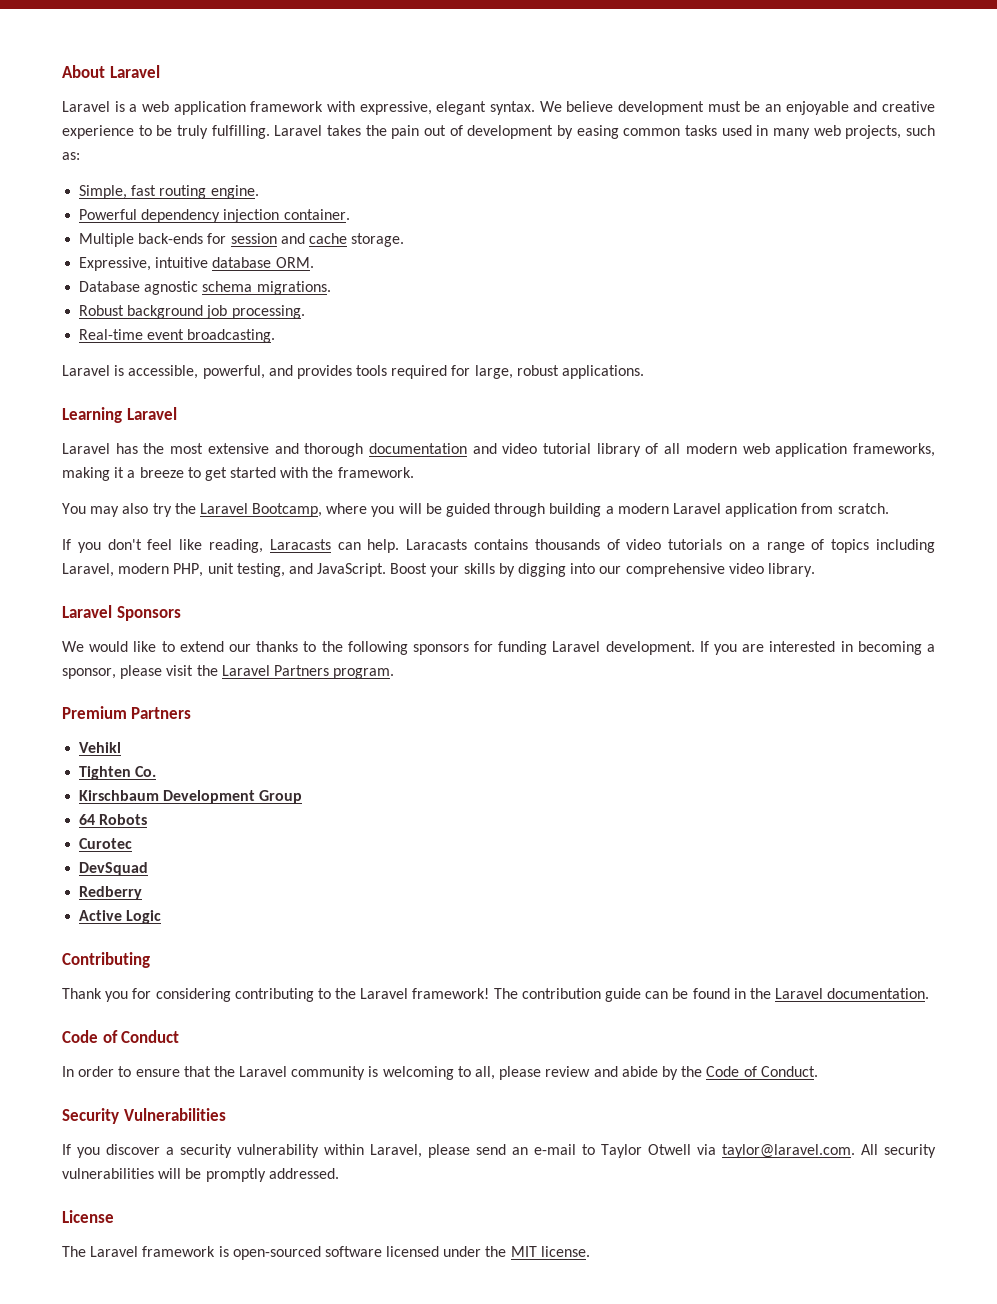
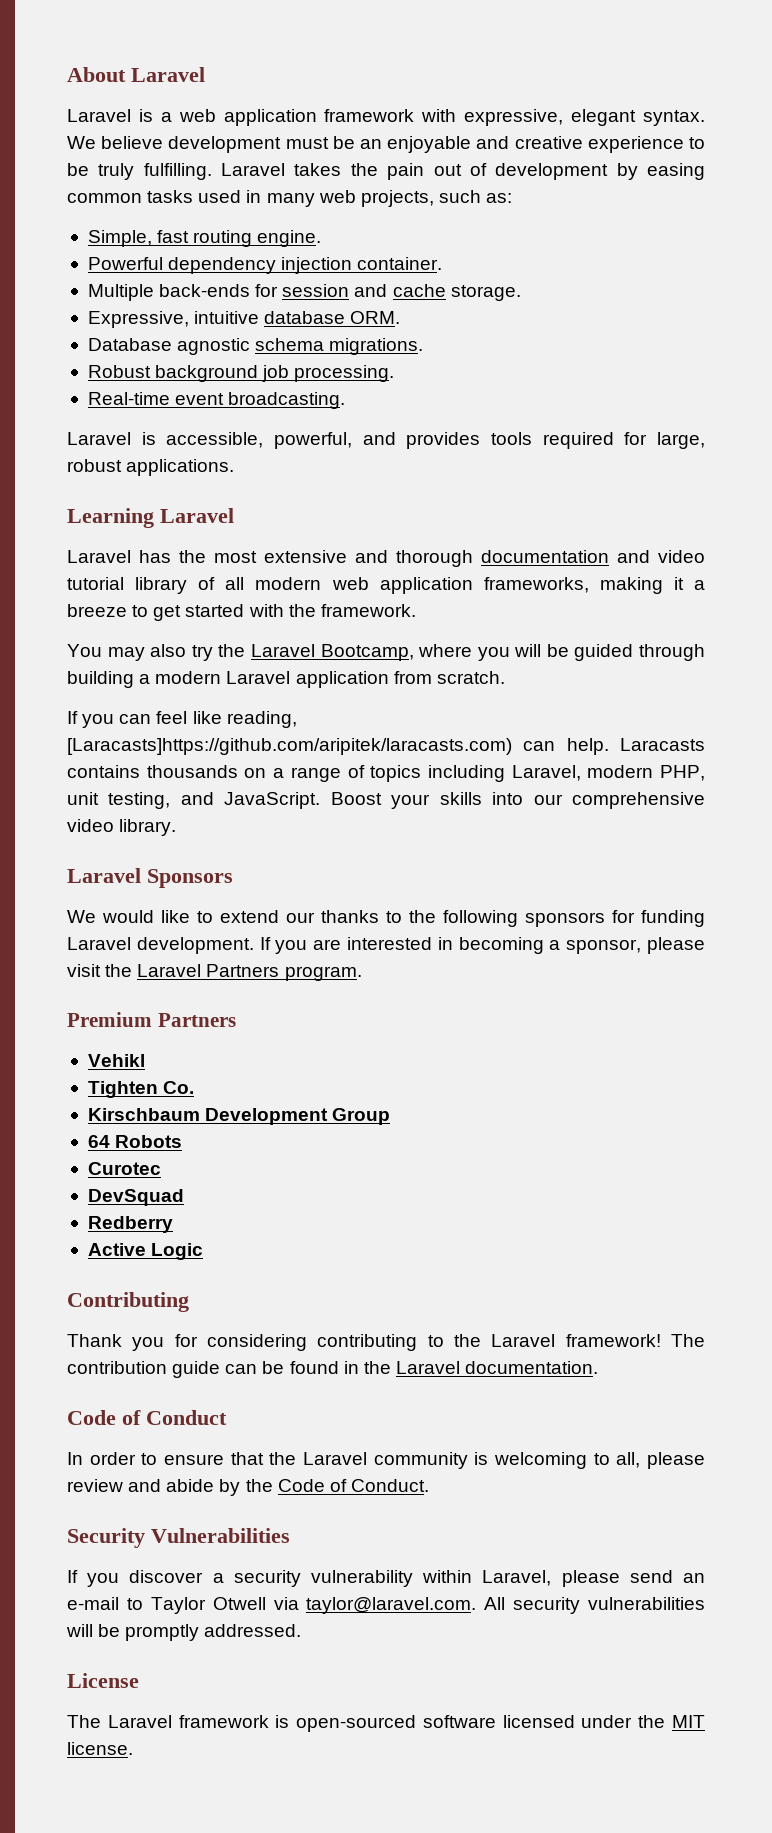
[107,539,142,550] don't -> [119,714,152,724] can
[269,539,331,550] Laracasts -> [67,738,512,755] [Laracasts]https://github.com/aripitek/laracasts.com)
[606,539,723,550] of video tutorials -> (238, 771) none
[498,563,567,577] by digging -> (482, 798) none

